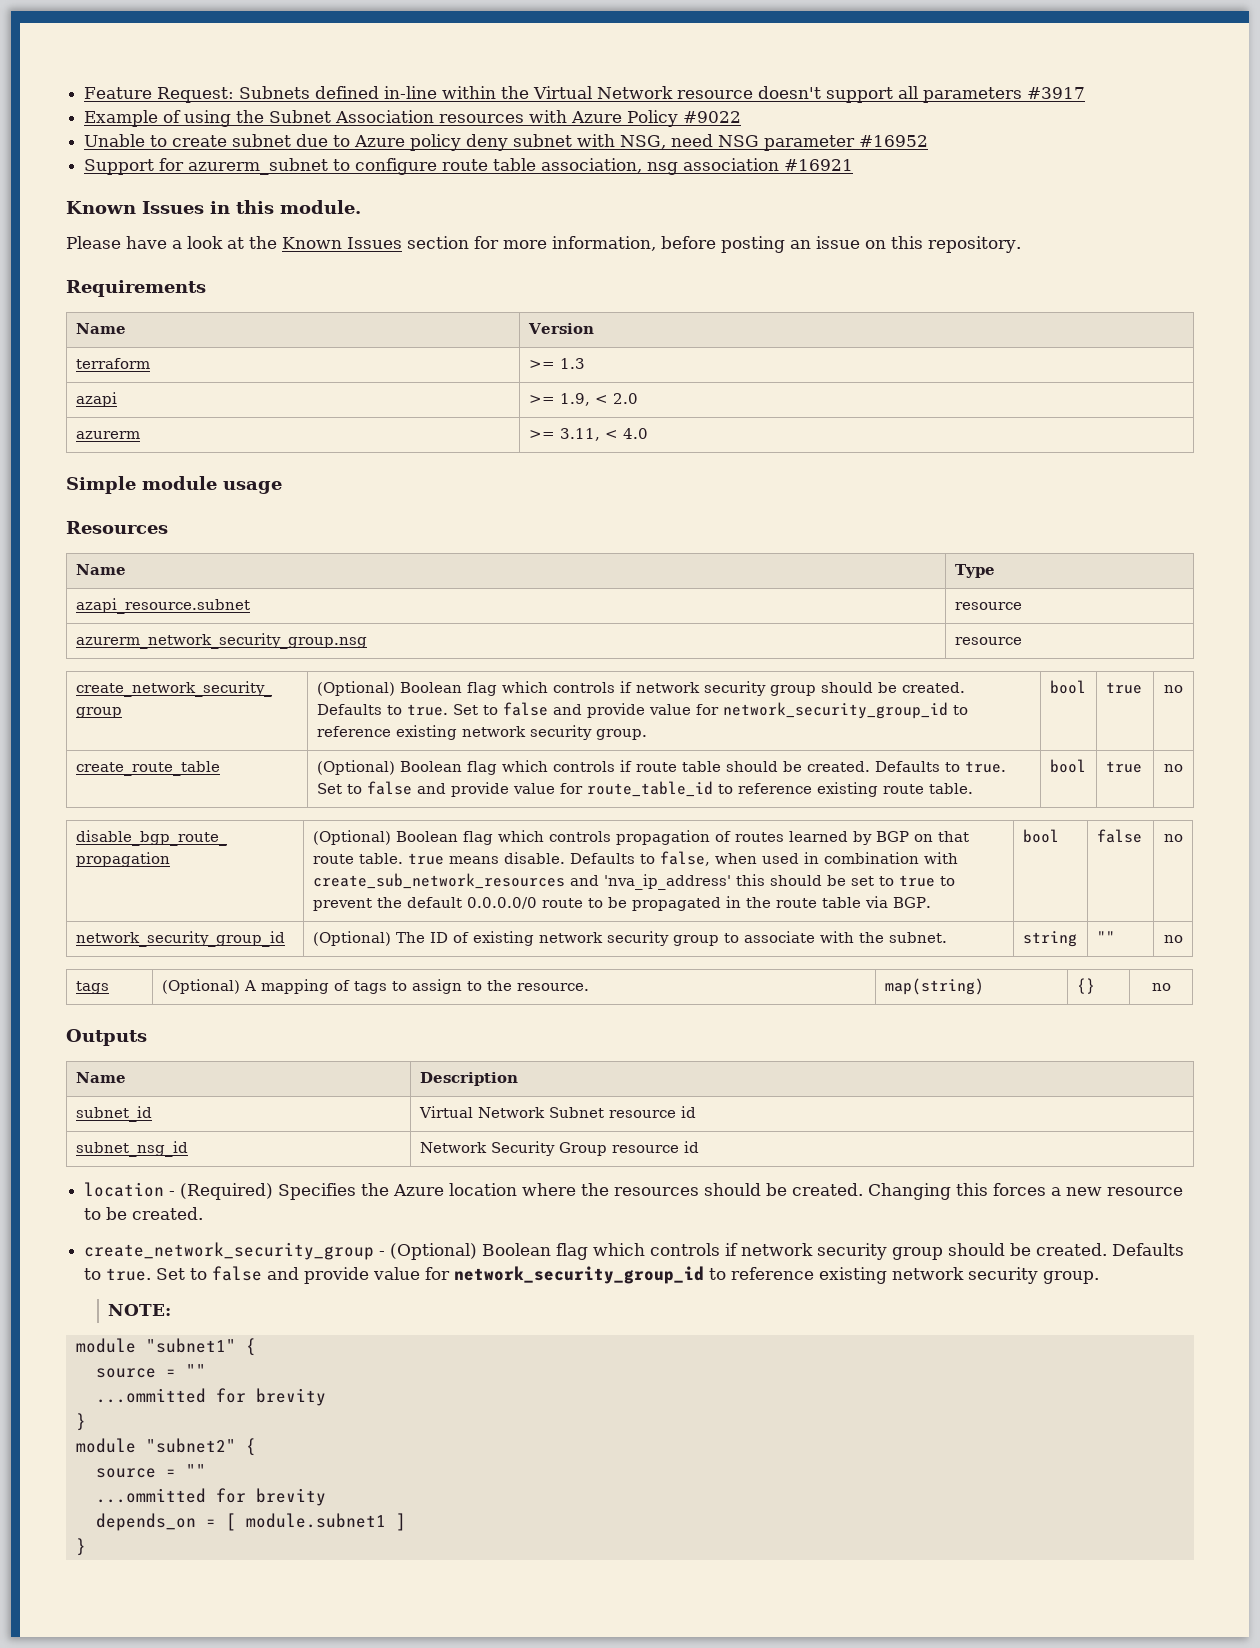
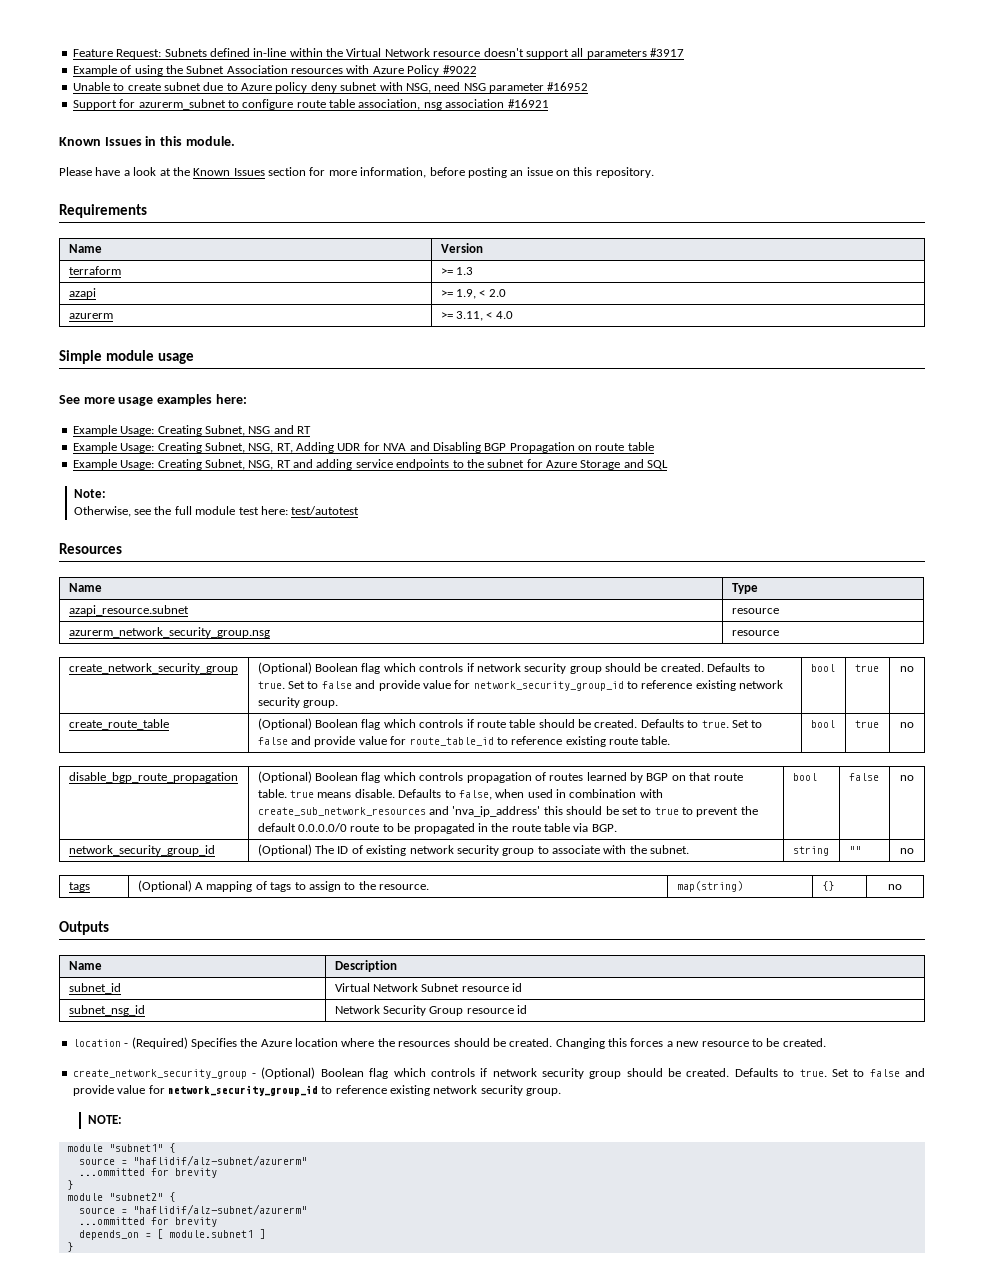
(282, 487) none -> [59,394,247,406] [72,425,311,436] [72,442,654,453] [72,459,669,470] [73,489,106,498] [73,506,360,517] // See more usage examples here: // Example Usage: Creating Subnet, NSG and RT // Example Usage: Creating Subnet, NSG, RT, Adding UDR for NVA and Disabling BGP Propagation on route table // Example Usage: Creating Subnet, NSG, RT and adding service endpoints to the subnet for Azure Storage and SQL // Note: // Otherwise, see the full module test here: test/autotest
[185,1364,206,1377] "" -> [132,1155,307,1166] "haflidif/alz-subnet/azurerm"
[185,1464,206,1477] "" -> [132,1204,307,1215] "haflidif/alz-subnet/azurerm"

